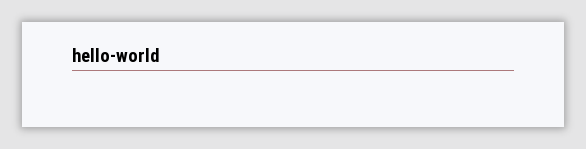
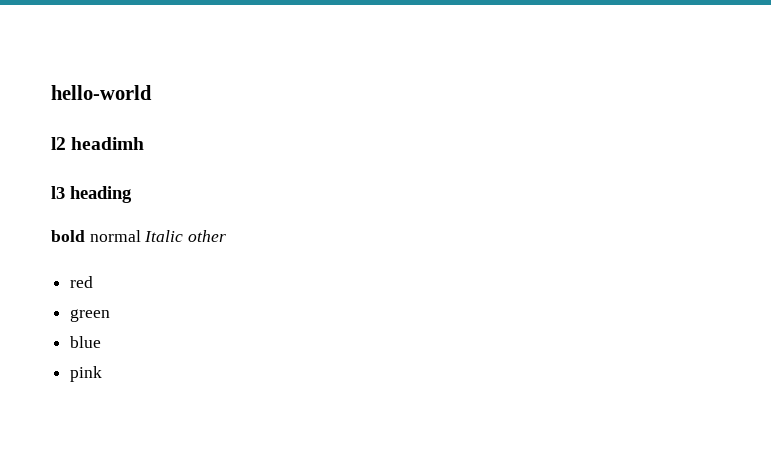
(160, 55) none -> [51,137,145,150] [51,186,132,203] [51,230,227,242] [70,276,94,288] [70,309,111,322] [70,336,102,348] [70,366,103,382] // l2 headimh // l3 heading // bold normal Italic other // red // green // blue // pink

